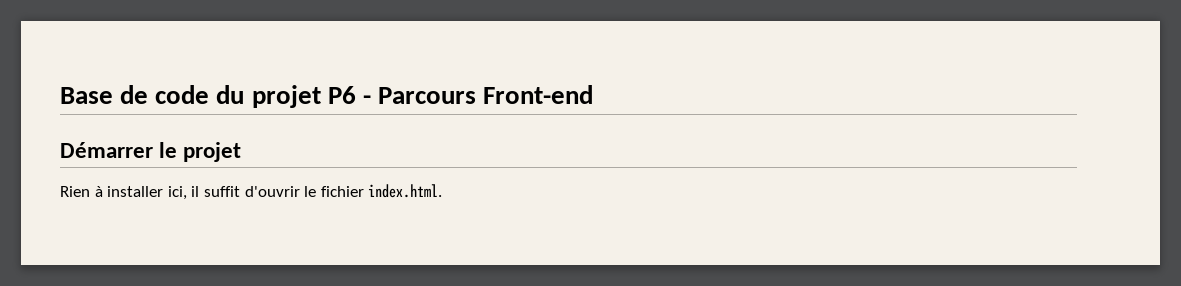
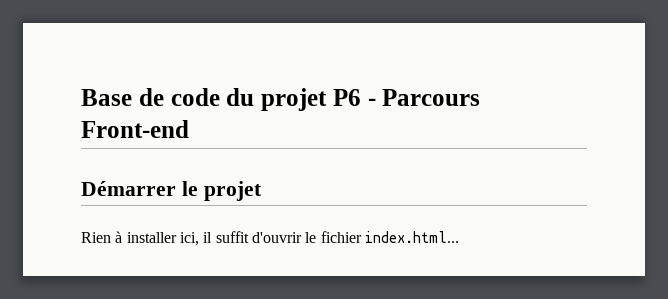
[368,184,443,198] index.html. -> [364,231,459,243] index.html...

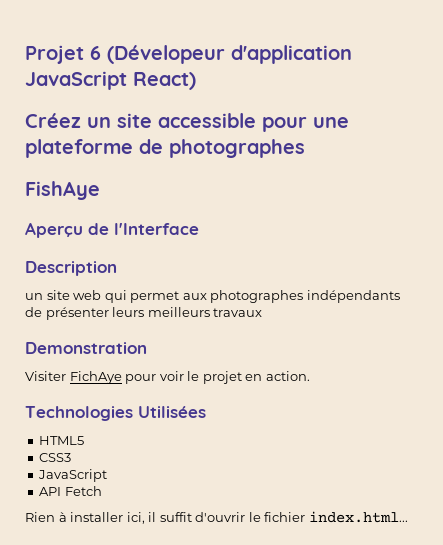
[81,88,481,111] [81,120,189,138] [81,181,262,201] Base de code du projet P6 - Parcours Front-end // Démarrer le projet -> [25,45,352,64] [25,71,196,90] [25,113,349,132] [25,139,305,158] [25,181,100,200] [25,222,199,238] [25,261,117,276] [25,290,400,303] [25,307,263,320] [25,342,147,354] [25,371,310,384] [25,406,206,421] [39,436,85,445] [39,453,72,462] [38,469,108,482] [39,486,102,496] Projet 6 (Dévelopeur d'application JavaScript React) // Créez un site accessible pour une plateforme de photographes // FishAye // Aperçu de l'Interface // Description // un site web qui permet aux photographes indépendants de présenter leurs meilleurs travaux // Demonstration // Visiter FichAye pour voir le projet en action. // Technologies Utilisées // HTML5 // CSS3 // JavaScript // API Fetch

